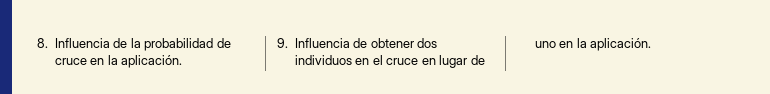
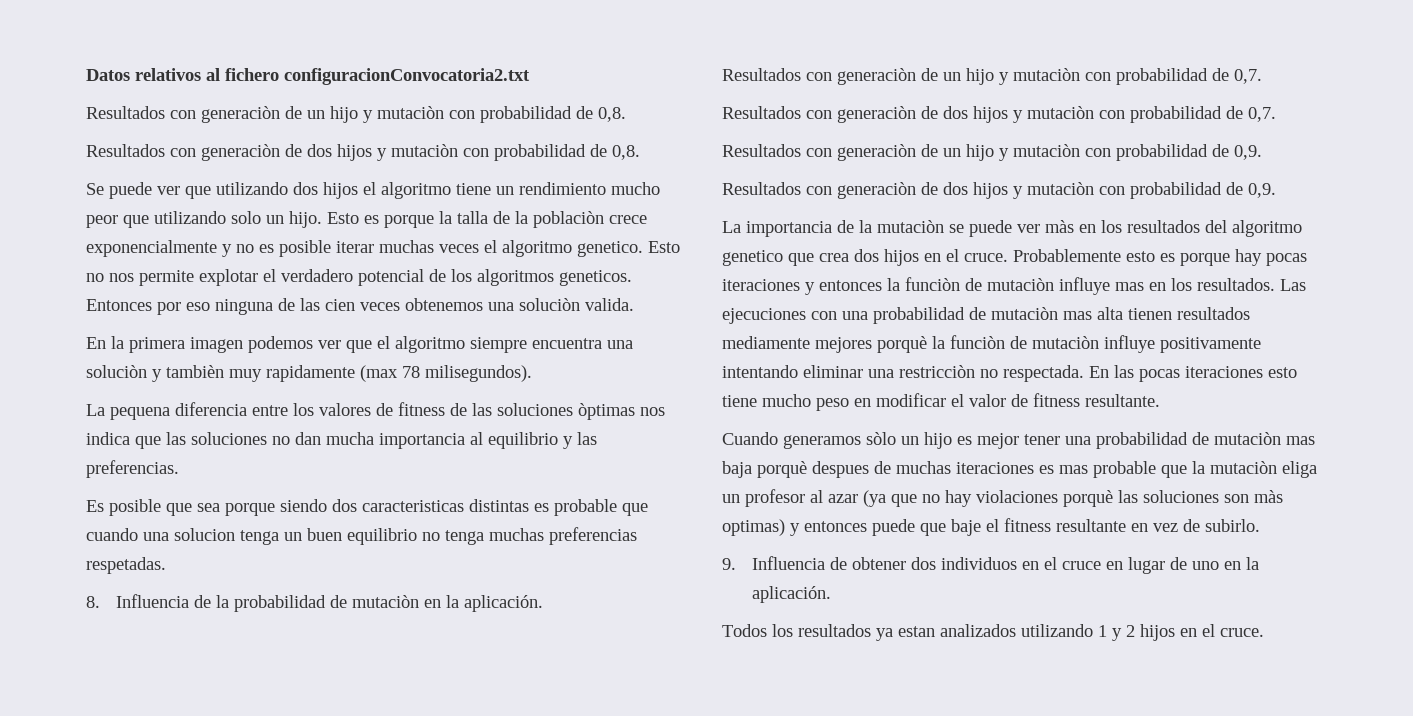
(37, 43) none -> [86,68,530,85] [86,106,626,123] [86,144,640,161] [86,182,660,199] [86,211,647,228] [86,240,680,257] [86,269,632,286] [86,298,634,315] [86,336,633,353] [86,365,532,382] [86,402,665,420] [86,432,597,449] [86,460,179,478] [86,499,648,516] [86,527,637,545] [86,557,166,574] Datos relativos al fichero configuracionConvocatoria2.txt // Resultados con generaciòn de un hijo y mutaciòn con probabilidad de 0,8. // Resultados con generaciòn de dos hijos y mutaciòn con probabilidad de 0,8. // Se puede ver que utilizando dos hijos el algoritmo tiene un rendimiento mucho peor que utilizando solo un hijo. Esto es porque la talla de la poblaciòn crece exponencialmente y no es posible iterar muchas veces el algoritmo genetico. Esto no nos permite explotar el verdadero potencial de los algoritmos geneticos. Entonces por eso ninguna de las cien veces obtenemos una soluciòn valida. // En la primera imagen podemos ver que el algoritmo siempre encuentra una soluciòn y tambièn muy rapidamente (max 78 milisegundos). // La pequena diferencia entre los valores de fitness de las soluciones òptimas nos indica que las soluciones no dan mucha importancia al equilibrio y las preferencias. // Es posible que sea porque siendo dos caracteristicas distintas es probable que cuando una solucion tenga un buen equilibrio no tenga muchas preferencias respetadas. //
[54,55,183,68] cruce en la aplicación. -> [351,595,543,612] [722,68,1262,85] [722,106,1276,123] [722,144,1262,161] [722,182,1276,199] [722,220,1302,237] [722,249,1307,266] [722,277,1306,295] [722,307,1250,324] [722,335,1261,353] [722,365,1297,382] [722,393,1160,411] [722,432,1315,449] [722,461,1317,478] [722,489,1283,507] [722,518,1260,536] mutaciòn en la aplicación. // Resultados con generaciòn de un hijo y mutaciòn con probabilidad de 0,7. // Resultados con generaciòn de dos hijos y mutaciòn con probabilidad de 0,7. // Resultados con generaciòn de un hijo y mutaciòn con probabilidad de 0,9. // Resultados con generaciòn de dos hijos y mutaciòn con probabilidad de 0,9. // La importancia de la mutaciòn se puede ver màs en los resultados del algoritmo genetico que crea dos hijos en el cruce. Probablemente esto es porque hay pocas iteraciones y entonces la funciòn de mutaciòn influye mas en los resultados. Las ejecuciones con una probabilidad de mutaciòn mas alta tienen resultados mediamente mejores porquè la funciòn de mutaciòn influye positivamente intentando eliminar una restricciòn no respectada. En las pocas iteraciones esto tiene mucho peso en modificar el valor de fitness resultante. // Cuando generamos sòlo un hijo es mejor tener una probabilidad de mutaciòn mas baja porquè despues de muchas iteraciones es mas probable que la mutaciòn eliga un profesor al azar (ya que no hay violaciones porquè las soluciones son màs optimas) y entonces puede que baje el fitness resultante en vez de subirlo.
(652, 44) none -> [722,624,1264,641] // Todos los resultados ya estan analizados utilizando 1 y 2 hijos en el cruce.

